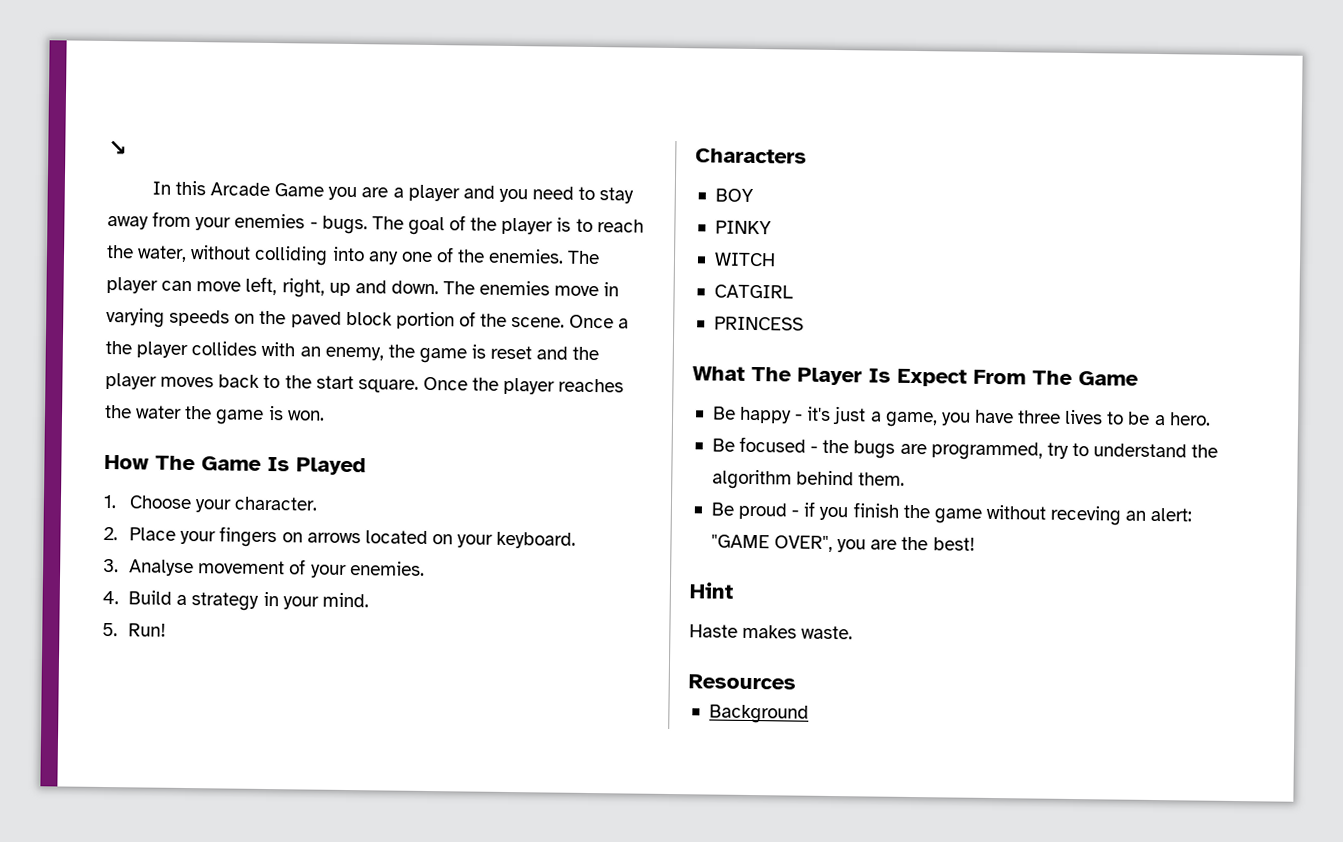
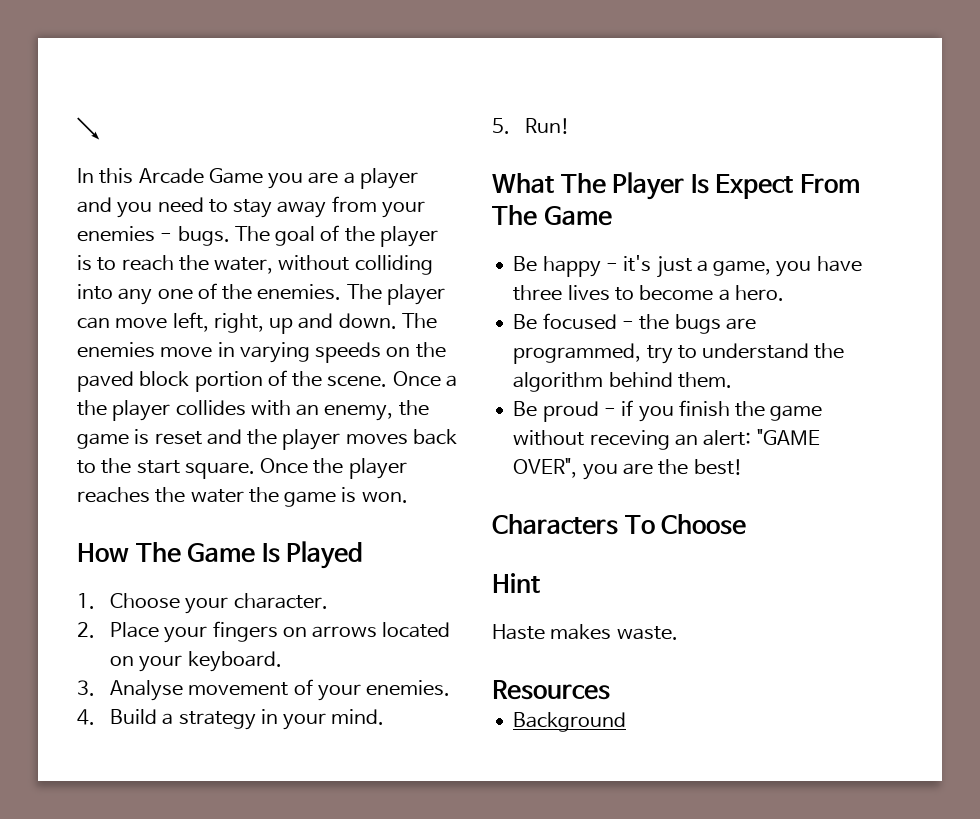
[695,148,807,164] [714,188,754,203] [714,220,772,235] [713,252,776,267] [713,284,794,299] [713,316,804,331] // Characters // BOY // PINKY // WITCH // CATGIRL // PRINCESS -> (571, 126) none
[1127,411,1151,425] be -> [639,285,714,301] become
(975, 544) none -> [492,514,747,535] // Characters To Choose

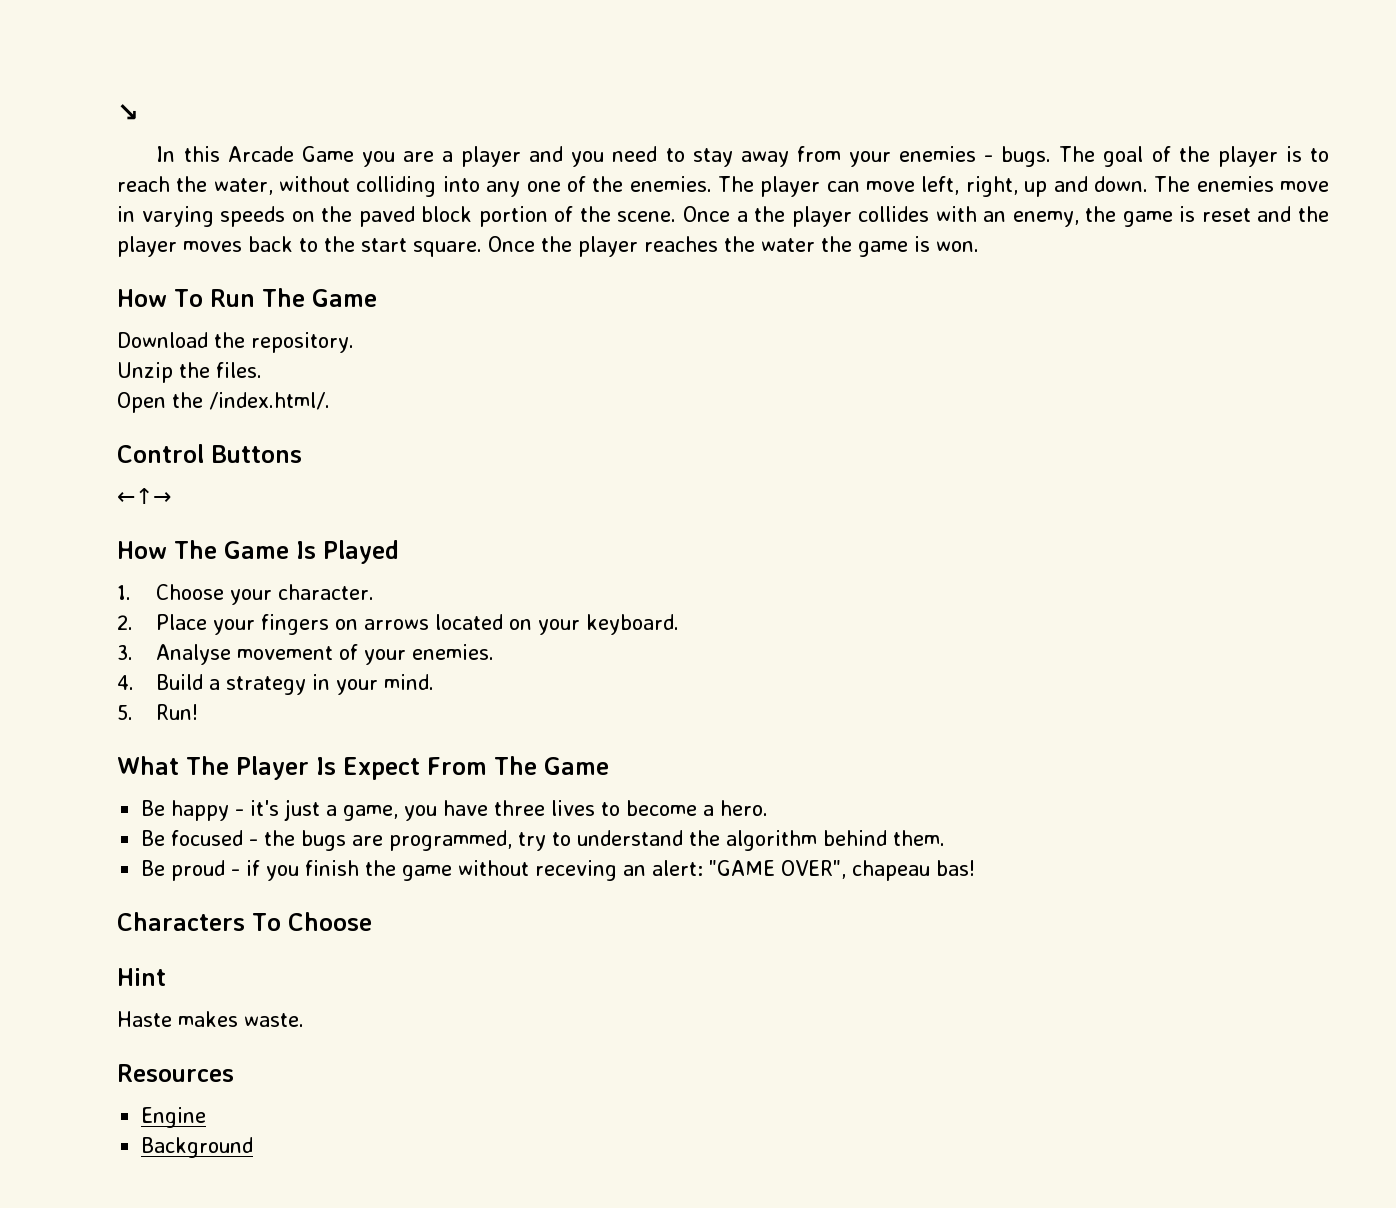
(408, 497) none -> [117,288,377,307] [117,332,354,353] [117,362,262,383] [117,392,330,413] [117,444,302,463] [117,488,171,504] // How To Run The Game // Download the repository. // Unzip the files. // Open the /index.html/. // Control Buttons // ←↑→
[582,459,743,480] you are the best! -> [852,860,976,881] chapeau bas!
(610, 690) none -> [141,1107,207,1128] // Engine

